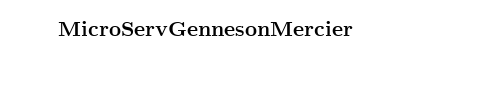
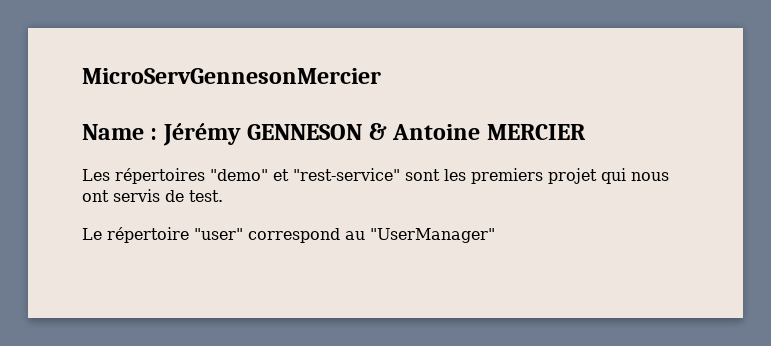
(353, 28) none -> [82,123,586,146] [82,168,669,184] [82,189,223,202] [82,227,495,243] // Name : Jérémy GENNESON & Antoine MERCIER // Les répertoires "demo" et "rest-service" sont les premiers projet qui nous ont servis de test. // Le répertoire "user" correspond au "UserManager"

